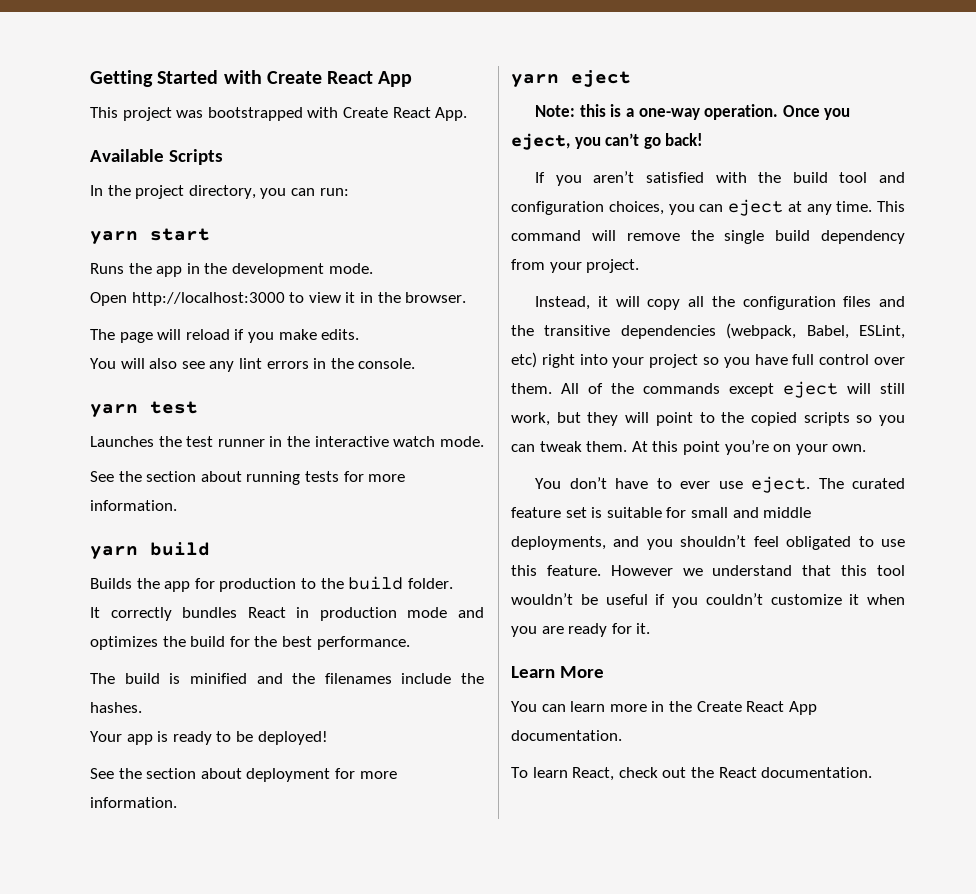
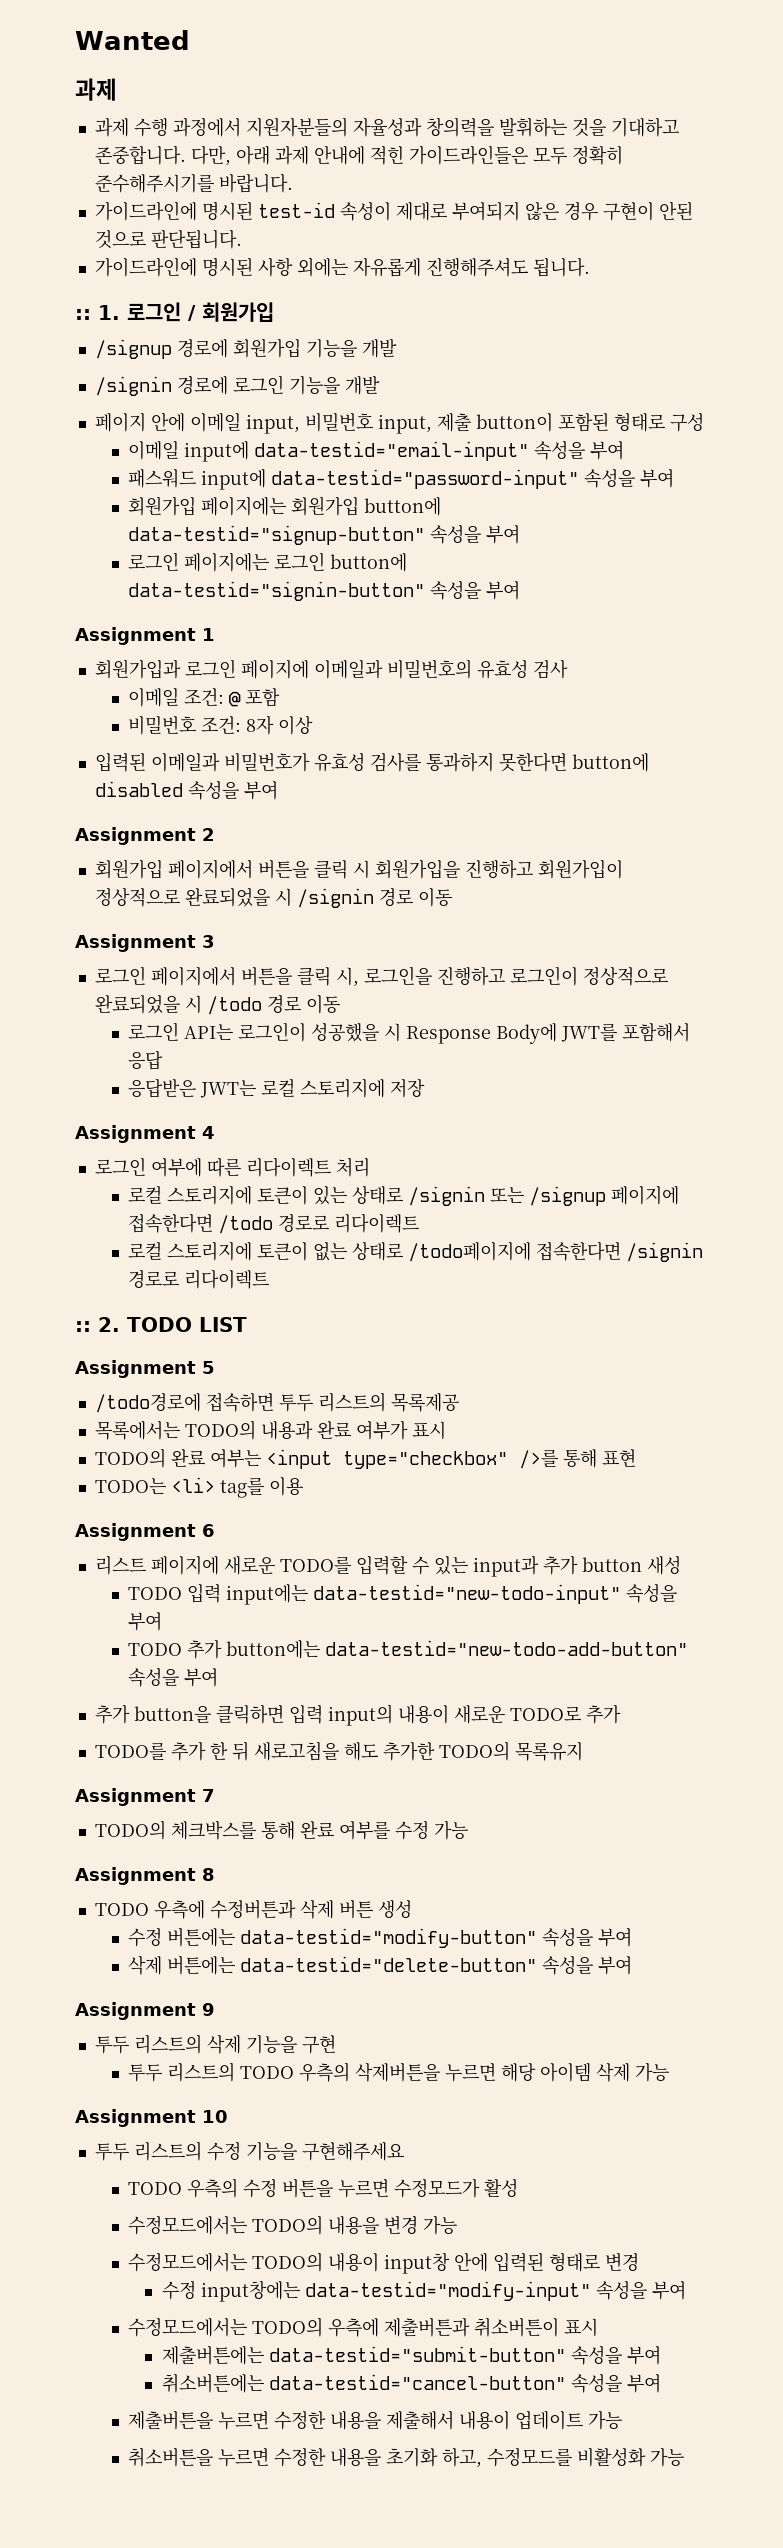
[90,70,413,87] [90,107,468,121] [90,149,223,165] [90,185,349,199] [90,228,210,244] [90,263,373,277] [90,292,467,306] [90,329,360,343] [90,358,416,372] [90,401,198,417] [90,436,484,447] [90,471,406,485] [90,500,177,511] [90,542,210,559] [90,576,453,592] [90,607,484,621] [90,636,410,650] [90,673,484,684] [90,702,142,713] [90,731,328,745] [90,768,397,782] [90,797,177,808] [511,70,631,87] [535,104,851,120] [511,133,704,150] [535,171,905,186] [511,199,905,216] [511,230,905,244] [511,259,640,273] [535,296,905,310] [511,323,905,339] [511,352,905,368] [511,381,905,398] [511,412,905,426] [511,440,867,455] [535,476,905,493] [511,507,812,518] [511,535,905,550] [511,565,905,576] [511,593,905,608] [511,623,651,637] [511,666,604,678] [511,701,817,715] [511,730,622,741] [511,767,873,781] Getting Started with Create React App // This project was bootstrapped with Create React App. // Available Scripts // In the project directory, you can run: // yarn start // Runs the app in the development mode. // Open http://localhost:3000 to view it in the browser. // The page will reload if you make edits. // You will also see any lint errors in the console. // yarn test // Launches the test runner in the interactive watch mode. // See the section about running tests for more information. // yarn build // Builds the app for production to the build folder. // It correctly bundles React in production mode and optimizes the build for the best performance. // The build is minified and the filenames include the hashes. // Your app is ready to be deployed! // See the section about deployment for more information. // yarn eject // Note: this is a one-way operation. Once you eject, you can’t go back! // If you aren’t satisfied with the build tool and configuration choices, you can eject at any time. This command will remove the single build dependency from your project. // Instead, it will copy all the configuration files and the transitive dependencies (webpack, Babel, ESLint, etc) right into your project so you have full control over them. All of the commands except eject will still work, but they will point to the copied scripts so you can tweak them. At this point you’re on your own. // You don’t have to ever use eject. The curated feature set is suitable for small and middle deployments, and you shouldn’t feel obligated to use this feature. However we understand that this tool wouldn’t be useful if you couldn’t customize it when you are ready for it. // Learn More // You can learn more in the Create React App documentation. // To learn React, check out the React documentation. -> [75,30,190,50] [75,78,117,101] [94,117,679,137] [94,145,623,166] [94,173,293,193] [94,201,693,221] [94,229,242,249] [94,257,590,277] [75,302,274,322] [94,338,397,359] [94,375,380,396] [94,412,704,434] [128,441,625,462] [128,469,675,490] [128,496,442,516] [128,525,521,545] [128,552,408,572] [128,581,521,601] [75,627,215,645] [94,659,568,679] [128,688,281,707] [128,715,314,735] [94,752,649,772] [94,781,278,800] [75,827,215,845] [94,859,623,879] [94,888,452,908] [75,934,215,952] [94,966,668,987] [94,995,340,1015] [128,1022,691,1044] [128,1050,164,1070] [128,1078,426,1098] [75,1125,215,1143] [94,1157,370,1177] [128,1185,680,1206] [128,1213,420,1234] [128,1241,704,1262] [128,1269,270,1289] [75,1317,247,1332] [75,1360,215,1378] [94,1392,459,1413] [94,1420,446,1440] [94,1448,636,1469] [94,1477,303,1498] [75,1523,215,1541] [94,1555,681,1577] [128,1584,678,1605] [128,1612,163,1631] [128,1640,689,1659] [128,1668,219,1687] [94,1704,621,1726] [94,1741,583,1761] [75,1788,215,1806] [94,1820,468,1840] [75,1867,215,1885] [94,1900,412,1919] [128,1928,633,1948] [128,1956,633,1975] [75,2002,215,2020] [94,2034,336,2054] [128,2062,670,2082] [75,2109,228,2127] [94,2141,404,2161] [128,2178,519,2198] [128,2215,458,2235] [128,2252,640,2274] [161,2280,686,2302] [128,2317,599,2337] [161,2346,661,2365] [161,2373,661,2393] [128,2411,623,2430] [128,2447,685,2468] Wanted // 과제 // 과제 수행 과정에서 지원자분들의 자율성과 창의력을 발휘하는 것을 기대하고 존중합니다. 다만, 아래 과제 안내에 적힌 가이드라인들은 모두 정확히 준수해주시기를 바랍니다. // 가이드라인에 명시된 test-id 속성이 제대로 부여되지 않은 경우 구현이 안된 것으로 판단됩니다. // 가이드라인에 명시된 사항 외에는 자유롭게 진행해주셔도 됩니다. // :: 1. 로그인 / 회원가입 // /signup 경로에 회원가입 기능을 개발 // /signin 경로에 로그인 기능을 개발 // 페이지 안에 이메일 input, 비밀번호 input, 제출 button이 포함된 형태로 구성 // 이메일 input에 data-testid="email-input" 속성을 부여 // 패스워드 input에 data-testid="password-input" 속성을 부여 // 회원가입 페이지에는 회원가입 button에 data-testid="signup-button" 속성을 부여 // 로그인 페이지에는 로그인 button에 data-testid="signin-button" 속성을 부여 // Assignment 1 // 회원가입과 로그인 페이지에 이메일과 비밀번호의 유효성 검사 // 이메일 조건: @ 포함 // 비밀번호 조건: 8자 이상 // 입력된 이메일과 비밀번호가 유효성 검사를 통과하지 못한다면 button에 disabled 속성을 부여 // Assignment 2 // 회원가입 페이지에서 버튼을 클릭 시 회원가입을 진행하고 회원가입이 정상적으로 완료되었을 시 /signin 경로 이동 // Assignment 3 // 로그인 페이지에서 버튼을 클릭 시, 로그인을 진행하고 로그인이 정상적으로 완료되었을 시 /todo 경로 이동 // 로그인 API는 로그인이 성공했을 시 Response Body에 JWT를 포함해서 응답 // 응답받은 JWT는 로컬 스토리지에 저장 // Assignment 4 // 로그인 여부에 따른 리다이렉트 처리 // 로컬 스토리지에 토큰이 있는 상태로 /signin 또는 /signup 페이지에 접속한다면 /todo 경로로 리다이렉트 // 로컬 스토리지에 토큰이 없는 상태로 /todo페이지에 접속한다면 /signin 경로로 리다이렉트 // :: 2. TODO LIST // Assignment 5 // /todo경로에 접속하면 투두 리스트의 목록제공 // 목록에서는 TODO의 내용과 완료 여부가 표시 // TODO의 완료 여부는 <input type="checkbox" />를 통해 표현 // TODO는 <li> tag를 이용 // Assignment 6 // 리스트 페이지에 새로운 TODO를 입력할 수 있는 input과 추가 button 새성 // TODO 입력 input에는 data-testid="new-todo-input" 속성을 부여 // TODO 추가 button에는 data-testid="new-todo-add-button" 속성을 부여 // 추가 button을 클릭하면 입력 input의 내용이 새로운 TODO로 추가 // TODO를 추가 한 뒤 새로고침을 해도 추가한 TODO의 목록유지 // Assignment 7 // TODO의 체크박스를 통해 완료 여부를 수정 가능 // Assignment 8 // TODO 우측에 수정버튼과 삭제 버튼 생성 // 수정 버튼에는 data-testid="modify-button" 속성을 부여 // 삭제 버튼에는 data-testid="delete-button" 속성을 부여 // Assignment 9 // 투두 리스트의 삭제 기능을 구현 // 투두 리스트의 TODO 우측의 삭제버튼을 누르면 해당 아이템 삭제 가능 // Assignment 10 // 투두 리스트의 수정 기능을 구현해주세요 // TODO 우측의 수정 버튼을 누르면 수정모드가 활성 // 수정모드에서는 TODO의 내용을 변경 가능 // 수정모드에서는 TODO의 내용이 input창 안에 입력된 형태로 변경 // 수정 input창에는 data-testid="modify-input" 속성을 부여 // 수정모드에서는 TODO의 우측에 제출버튼과 취소버튼이 표시 // 제출버튼에는 data-testid="submit-button" 속성을 부여 // 취소버튼에는 data-testid="cancel-button" 속성을 부여 // 제출버튼을 누르면 수정한 내용을 제출해서 내용이 업데이트 가능 // 취소버튼을 누르면 수정한 내용을 초기화 하고, 수정모드를 비활성화 가능

